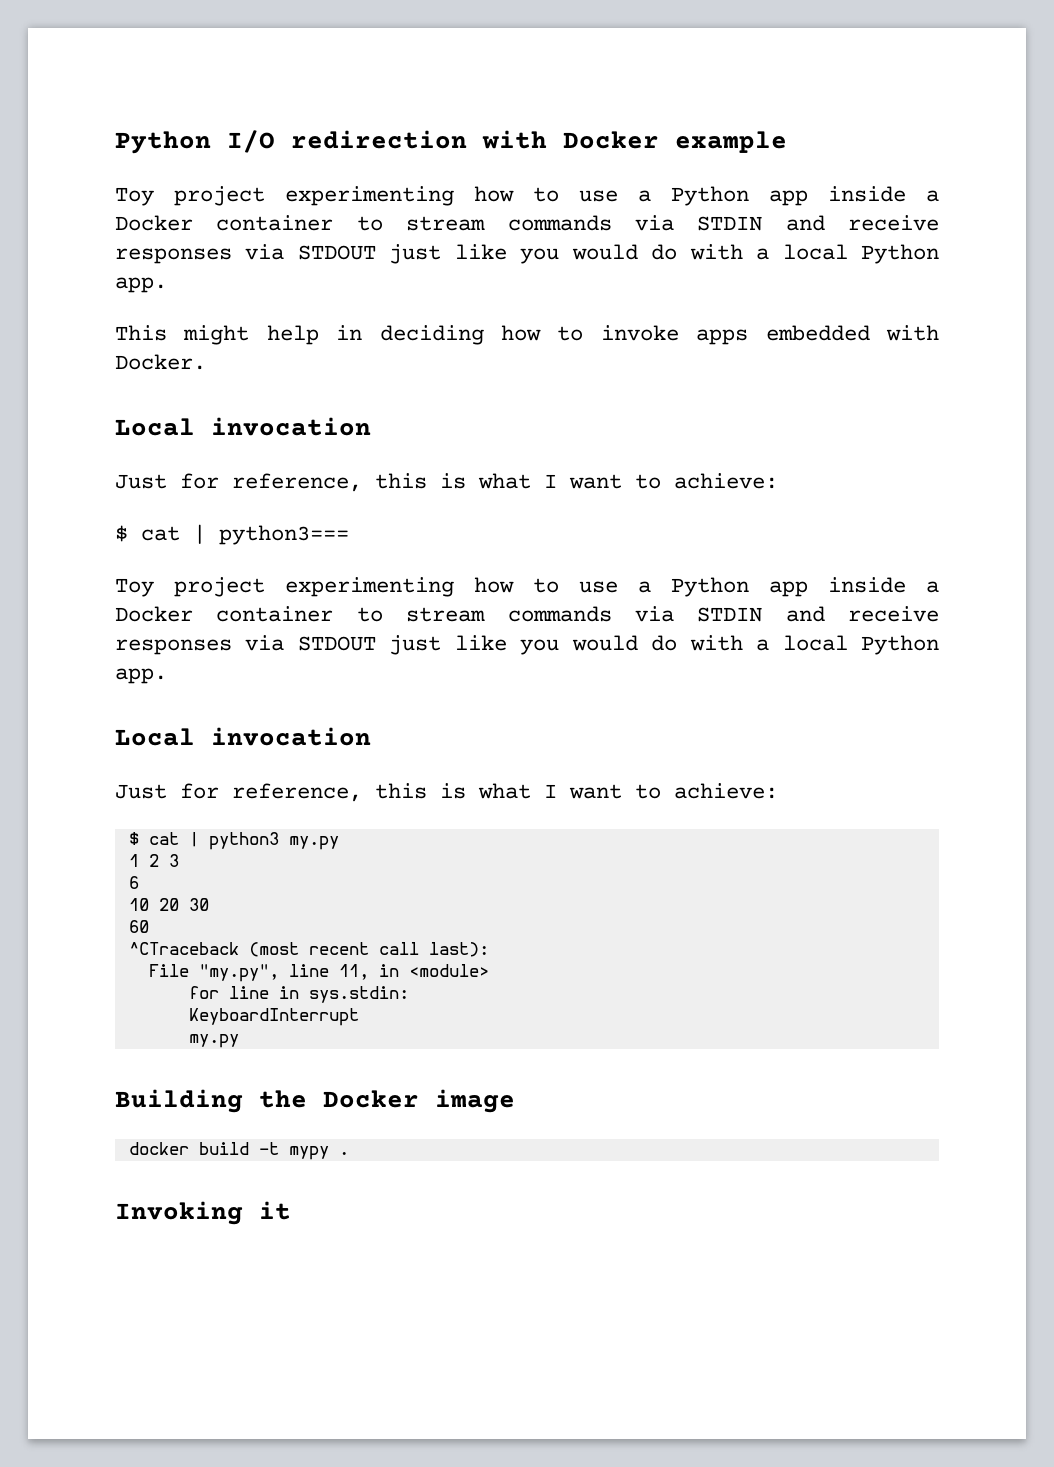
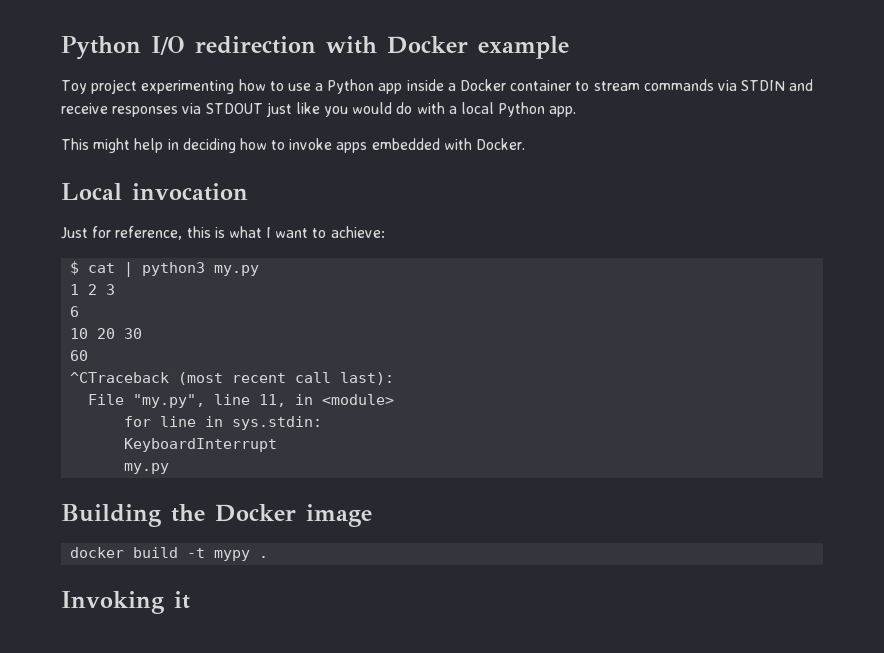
[115,524,349,545] [115,577,939,597] [115,606,939,622] [115,635,940,655] [115,668,167,684] [115,727,371,746] [115,783,778,802] // $ cat | python3=== // Toy project experimenting how to use a Python app inside a Docker container to stream commands via STDIN and receive responses via STDOUT just like you would do with a local Python app. // Local invocation // Just for reference, this is what I want to achieve: -> (385, 232) none

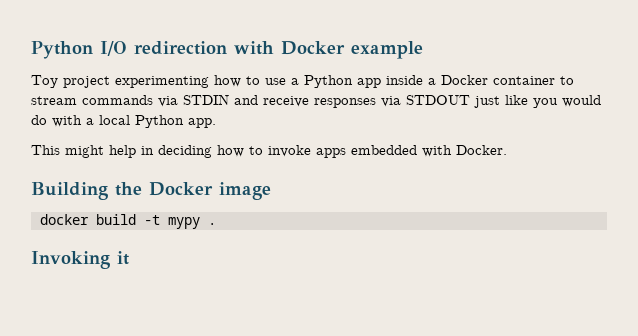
[61,183,248,201] [61,226,385,240] [70,261,260,277] [70,284,116,295] [70,306,80,317] [70,328,143,339] [70,350,89,361] [70,372,395,385] [88,394,395,408] [124,416,323,430] [124,438,278,452] [124,463,170,474] // Local invocation // Just for reference, this is what I want to achieve: // $ cat | python3 my.py // 1 2 3 // 6 // 10 20 30 // 60 // ^CTraceback (most recent call last): // File "my.py", line 11, in <module> // for line in sys.stdin: // KeyboardInterrupt // my.py -> (507, 150) none

